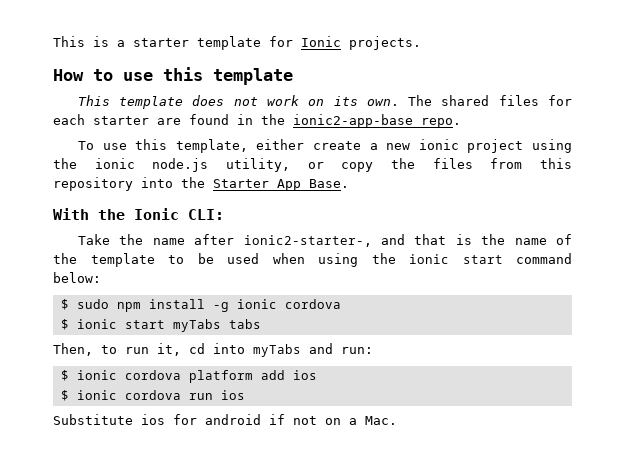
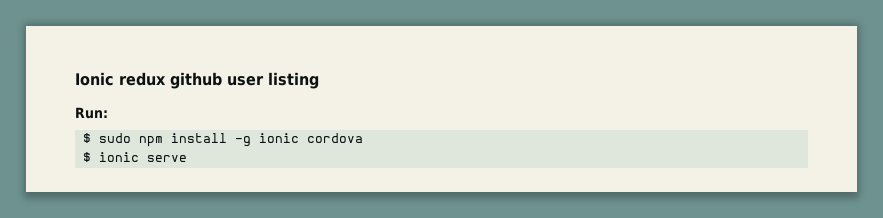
[53,36,421,50] [53,67,293,85] [77,95,572,109] [53,114,461,128] [77,139,572,153] [53,158,572,172] [53,177,349,191] [53,208,224,220] [77,234,573,247] [53,253,572,267] [53,272,101,283] This is a starter template for Ionic projects. // How to use this template // This template does not work on its own. The shared files for each starter are found in the ionic2-app-base repo. // To use this template, either create a new ionic project using the ionic node.js utility, or copy the files from this repository into the Starter App Base. // With the Ionic CLI: // Take the name after ionic2-starter-, and that is the name of the template to be used when using the ionic start command below: -> [75,72,319,89] [75,107,108,119] Ionic redux github user listing // Run:
[124,319,261,332] [53,343,373,357] [60,370,317,383] [60,390,245,401] [53,414,397,425] start myTabs tabs // Then, to run it, cd into myTabs and run: // $ ionic cordova platform add ios // $ ionic cordova run ios // Substitute ios for android if not on a Mac. -> [147,155,188,162] serve

